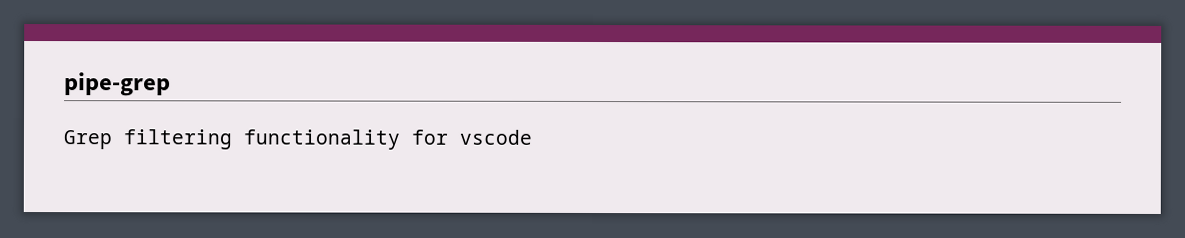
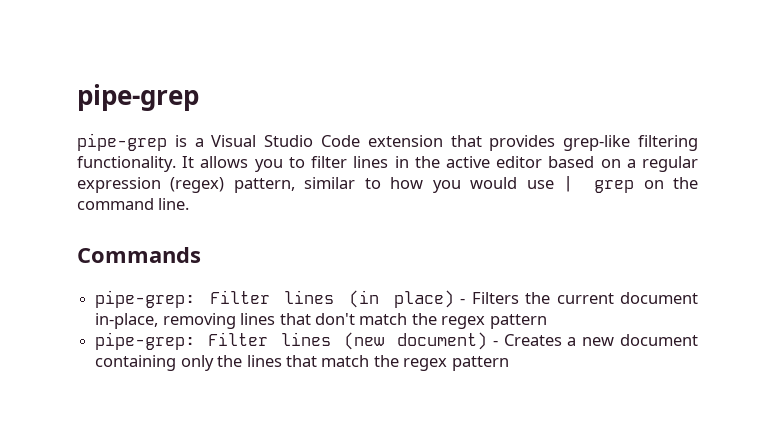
[63,129,532,150] Grep filtering functionality for vscode -> [77,133,698,151] [77,156,698,172] [77,176,699,193] [77,198,190,210] [77,247,201,263] [95,290,698,308] [95,313,547,329] [95,332,699,350] [95,355,509,371] pipe-grep is a Visual Studio Code extension that provides grep-like filtering functionality. It allows you to filter lines in the active editor based on a regular expression (regex) pattern, similar to how you would use | grep on the command line. // Commands // pipe-grep: Filter lines (in place) - Filters the current document in-place, removing lines that don't match the regex pattern // pipe-grep: Filter lines (new document) - Creates a new document containing only the lines that match the regex pattern

